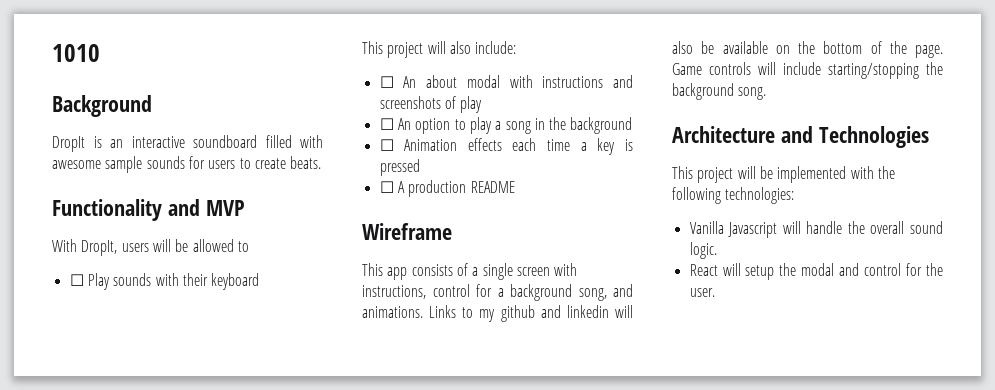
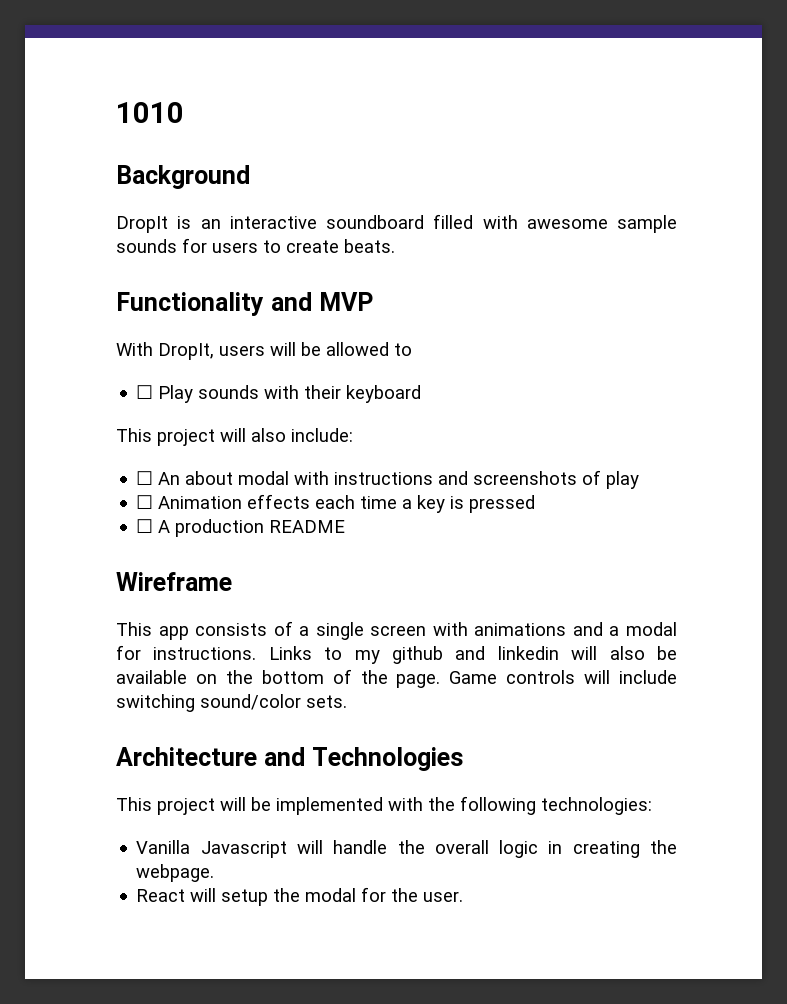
[379,117,633,134] // ☐ An option to play a song in the background -> (640, 480) none
[362,284,633,301] [362,306,423,318] instructions, control for a background song, and animations. -> [474,622,677,636] [116,645,257,660] animations and a modal for instructions.
[828,62,943,79] [672,83,767,100] starting/stopping the background song. -> [116,694,347,712] switching sound/color sets.
[910,221,943,234] [689,242,717,259] sound logic. -> [499,840,677,858] [136,864,215,882] logic in creating the webpage.
[839,263,902,276] and control -> (357, 895) none

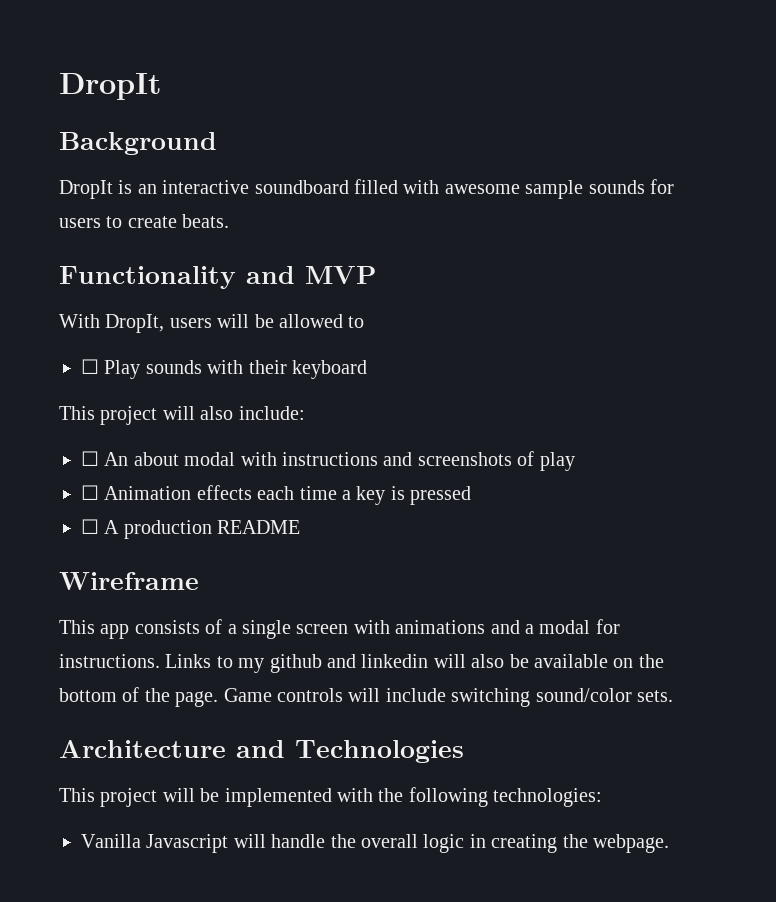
[116,102,184,123] 1010 -> [59,73,161,100] DropIt
[136,887,464,906] // React will setup the modal for the user. -> (669, 843) none

